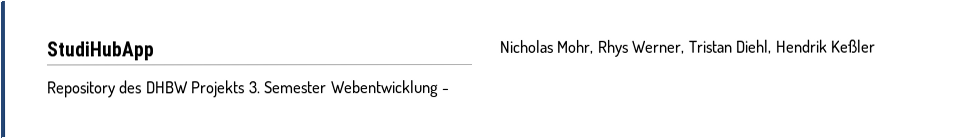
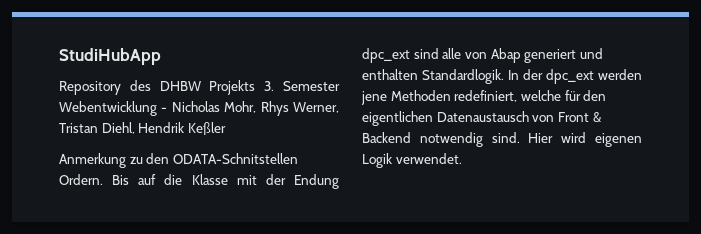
(876, 46) none -> [59,153,298,168] [59,174,339,189] [362,48,603,63] [362,69,642,84] [361,90,607,105] [362,111,601,126] [362,132,642,147] [362,153,462,168] // Anmerkung zu den ODATA-Schnitstellen Ordern. Bis auf die Klasse mit der Endung dpc_ext sind alle von Abap generiert und enthalten Standardlogik. In der dpc_ext werden jene Methoden redefiniert, welche für den eigentlichen Datenaustausch von Front & Backend notwendig sind. Hier wird eigenen Logik verwendet.

